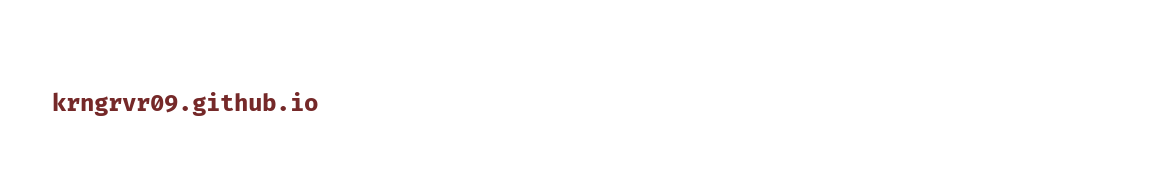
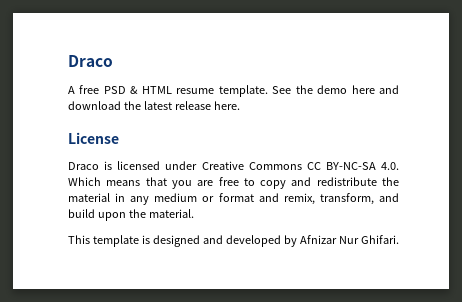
[52,92,318,116] krngrvr09.github.io -> [68,55,113,67] [68,85,399,97] [68,101,240,110] [68,132,119,144] [68,161,399,170] [68,177,400,189] [68,193,399,205] [68,209,194,221] [68,235,399,247] Draco // A free PSD & HTML resume template. See the demo here and download the latest release here. // License // Draco is licensed under Creative Commons CC BY-NC-SA 4.0. Which means that you are free to copy and redistribute the material in any medium or format and remix, transform, and build upon the material. // This template is designed and developed by Afnizar Nur Ghifari.

